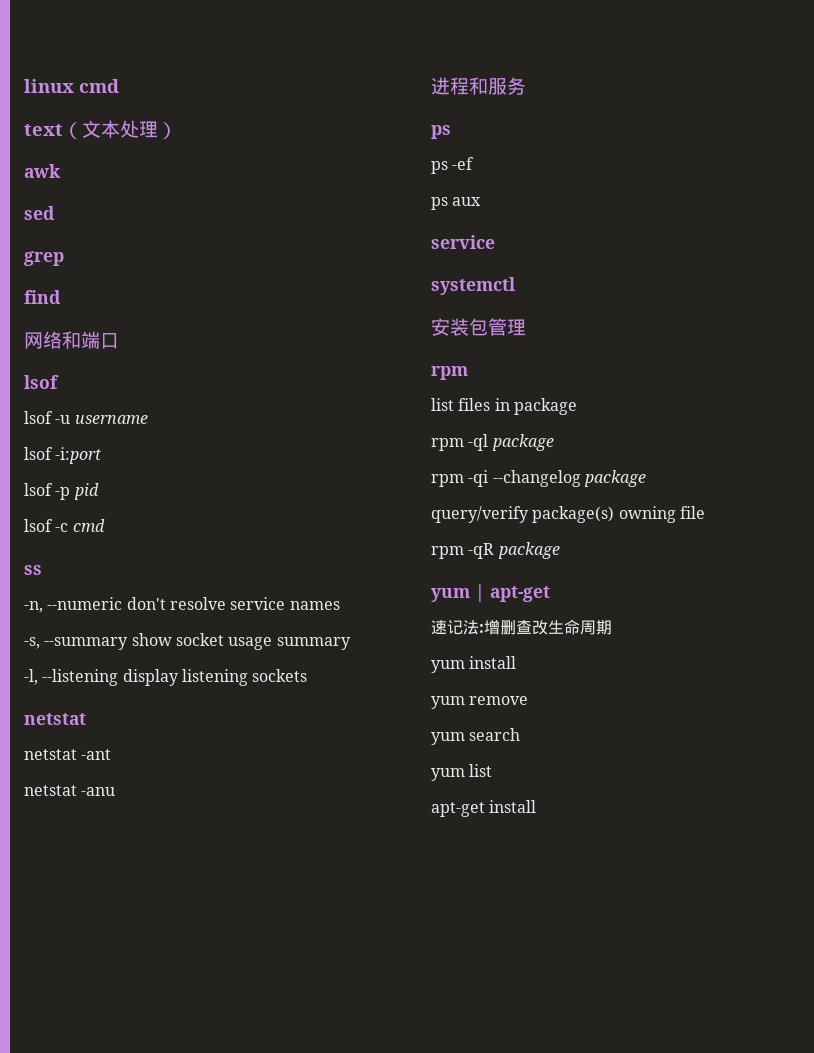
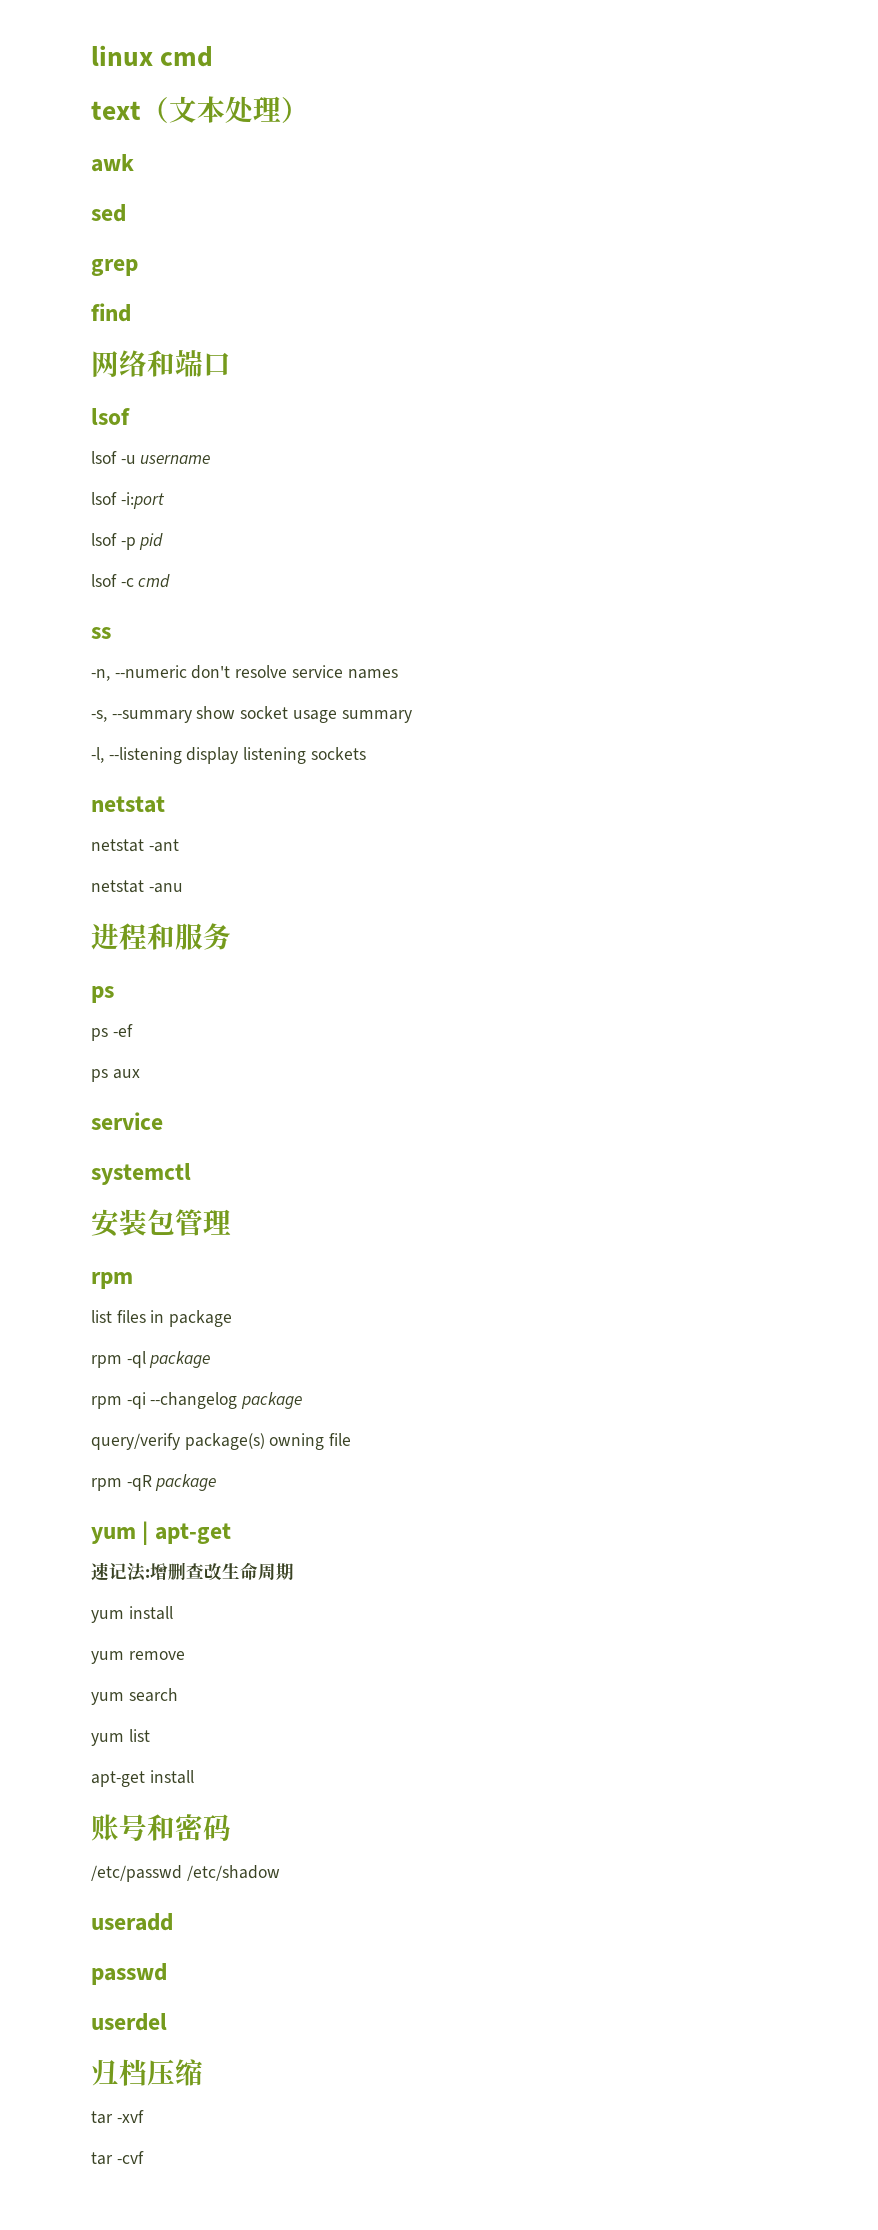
(537, 806) none -> [91,1814,231,1841] [91,1865,280,1882] [91,1913,173,1931] [91,1963,167,1985] [91,2013,167,2031] [91,2059,203,2086] [91,2110,144,2124] [91,2151,144,2165] // 账号和密码 // /etc/passwd /etc/shadow // useradd // passwd // userdel // 归档压缩 // tar -xvf // tar -cvf

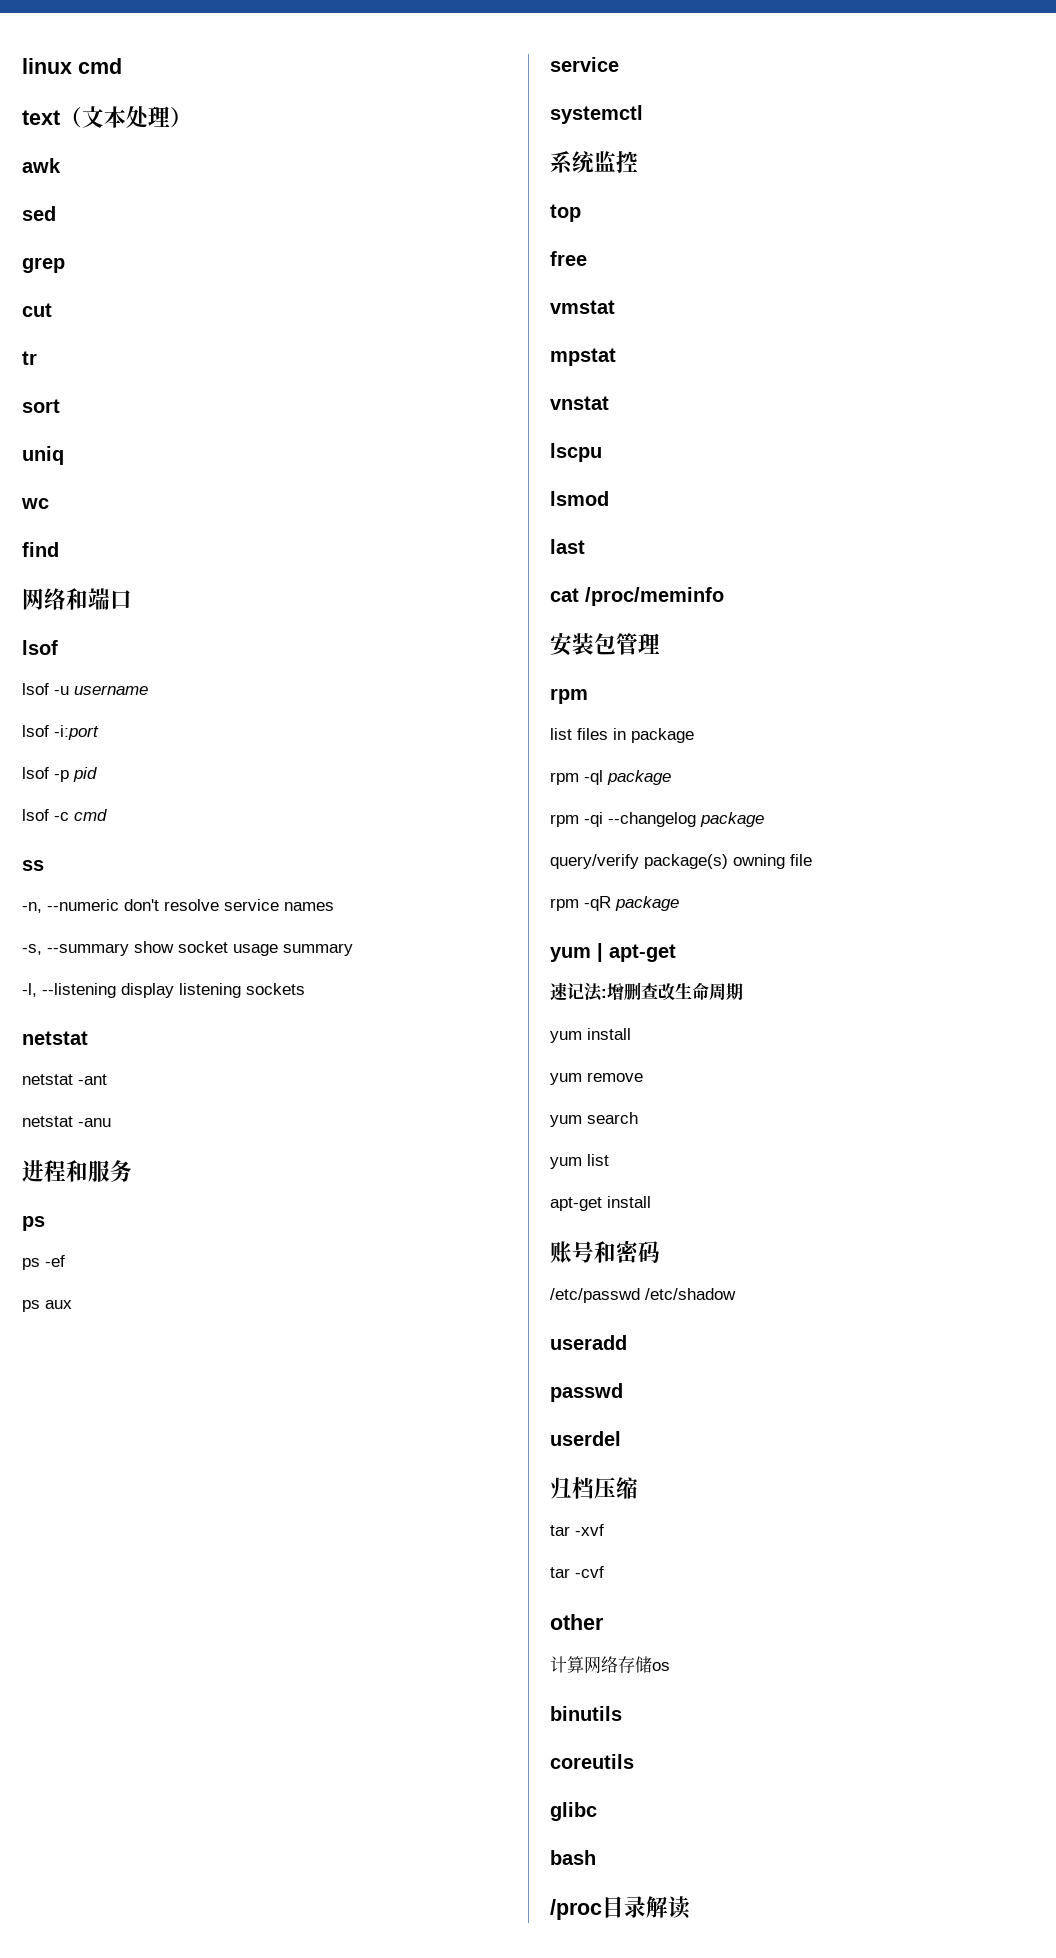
(138, 267) none -> [22,303,52,317] [22,351,37,365] [22,399,60,413] [22,446,64,465] [21,498,49,509] // cut // tr // sort // uniq // wc
(191, 1174) none -> [550,151,638,174] [550,204,581,222] [550,251,587,266] [550,300,615,314] [550,348,616,366] [550,396,609,410] [550,443,602,462] [550,491,609,506] [550,539,585,554] [550,587,724,606] // 系统监控 // top // free // vmstat // mpstat // vnstat // lscpu // lsmod // last // cat /proc/meminfo
(144, 2157) none -> [550,1614,604,1630] [550,1656,670,1674] [550,1706,622,1721] [550,1754,634,1769] [550,1802,597,1821] [550,1850,596,1865] [550,1896,691,1920] // other // 计算网络存储os // binutils // coreutils // glibc // bash // /proc目录解读

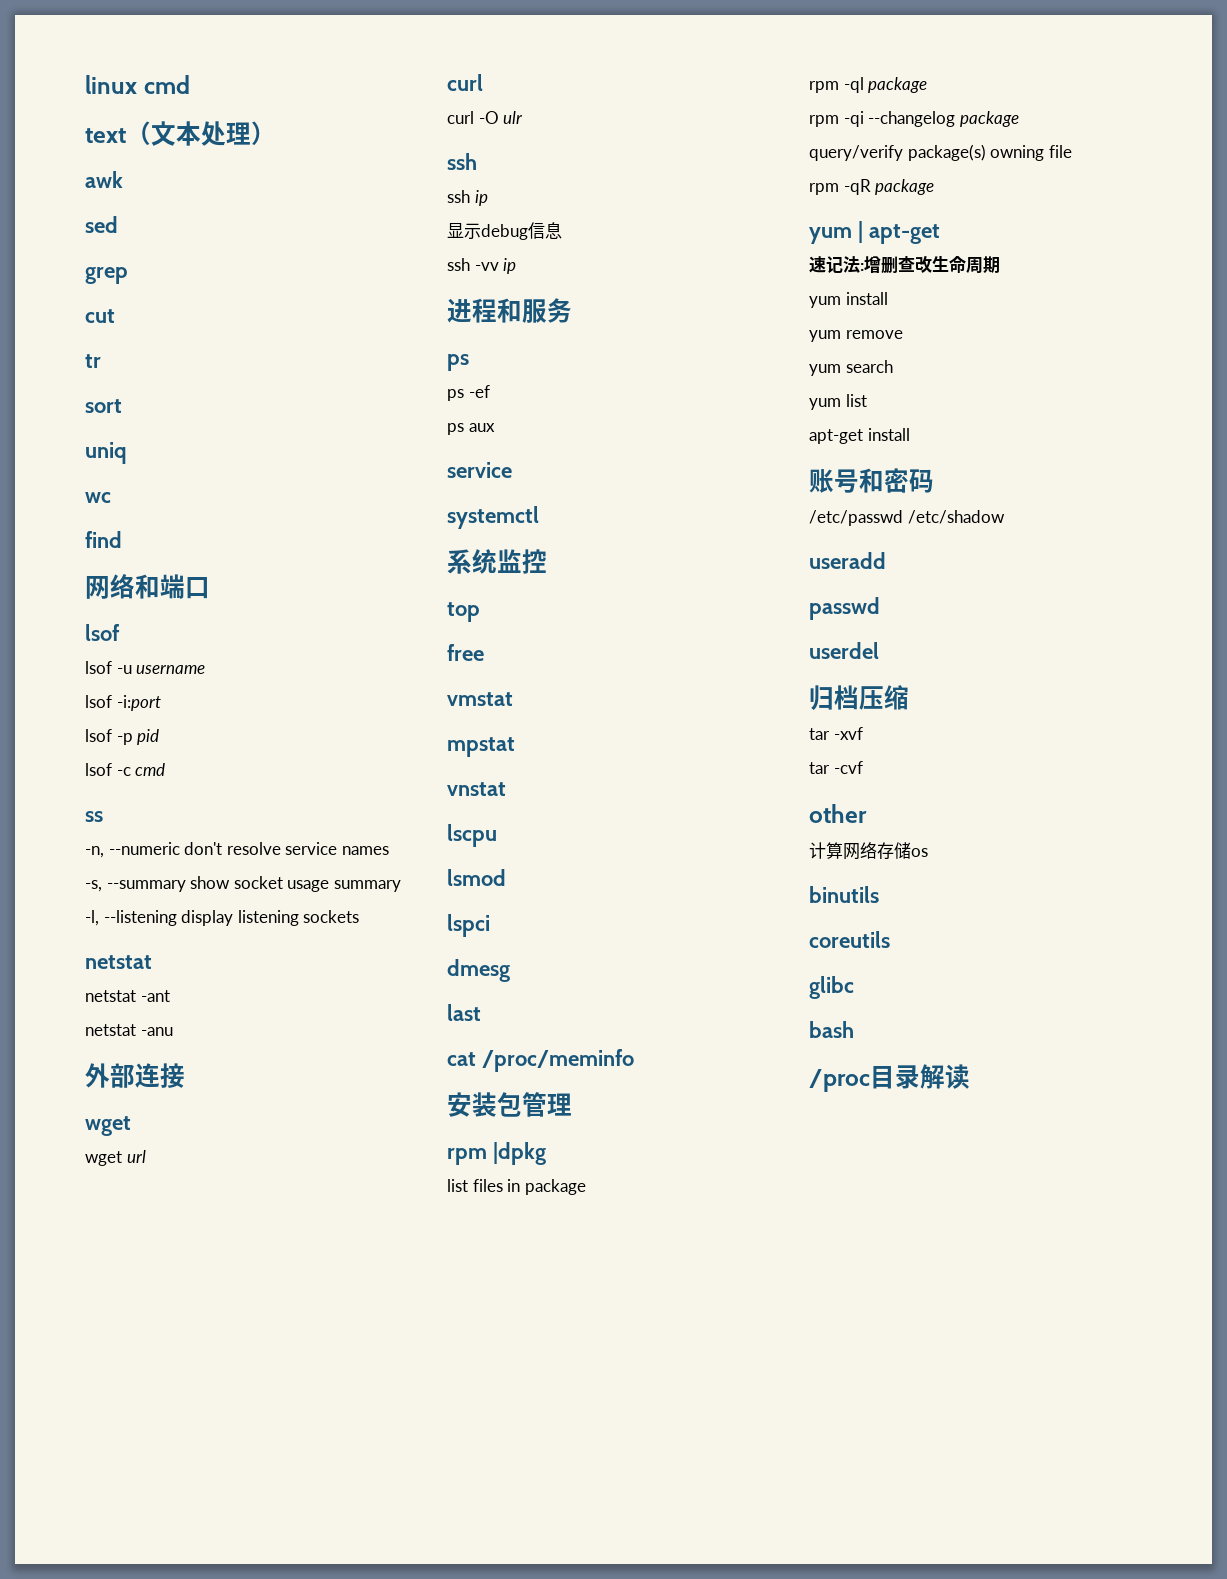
(111, 1122) none -> [85,1063,185,1088] [85,1116,131,1136] [85,1150,146,1166] [447,74,483,91] [447,111,524,124] [447,153,477,170] [447,190,488,206] [447,222,562,240] [447,258,517,274] // 外部连接 // wget // wget url // curl // curl -O ulr // ssh // ssh ip // 显示debug信息 // ssh -vv ip
(609, 498) none -> [447,914,490,937] [447,959,510,982] // lspci // dmesg
(588, 696) none -> [492,1142,546,1165] |dpkg

